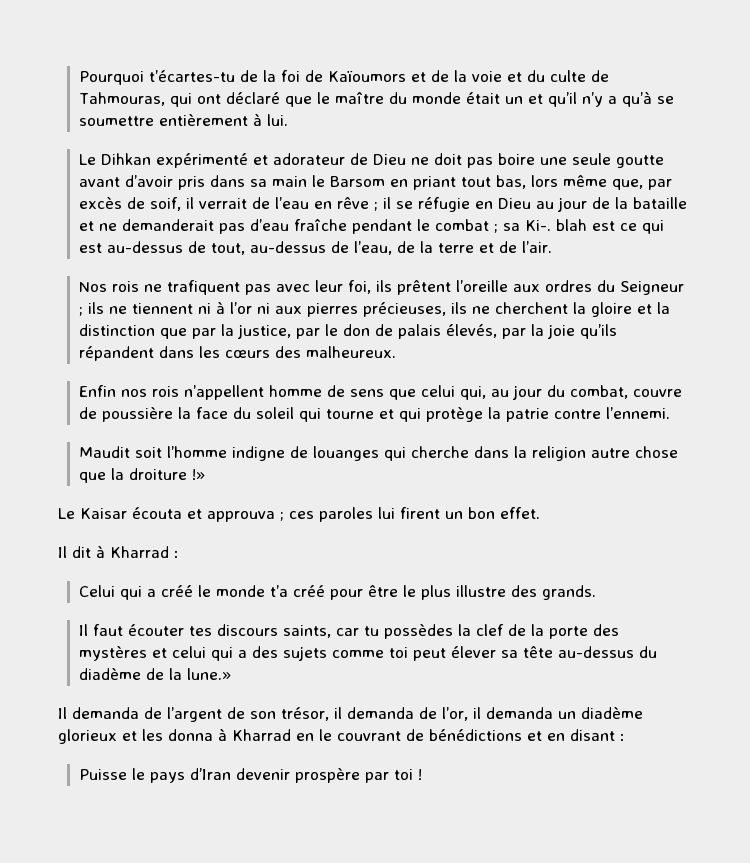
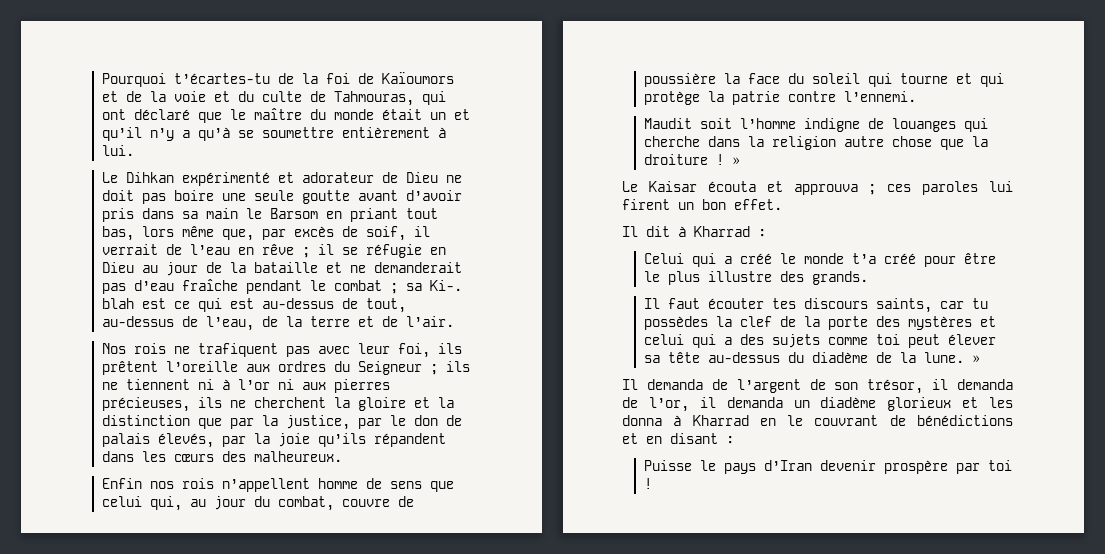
[192,469,206,480] !» -> [715,154,740,165] ! »
[187,668,232,680] lune.» -> [923,352,980,363] lune. »

